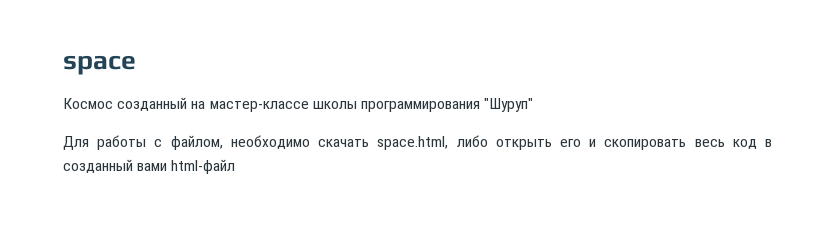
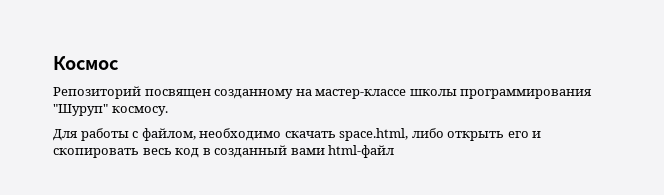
[63,55,136,75] [63,97,188,111] space // Космос созданный -> [53,56,118,70] [53,86,294,99] Космос // Репозиторий посвящен созданному
(534, 105) none -> [111,106,168,116] космосу.

